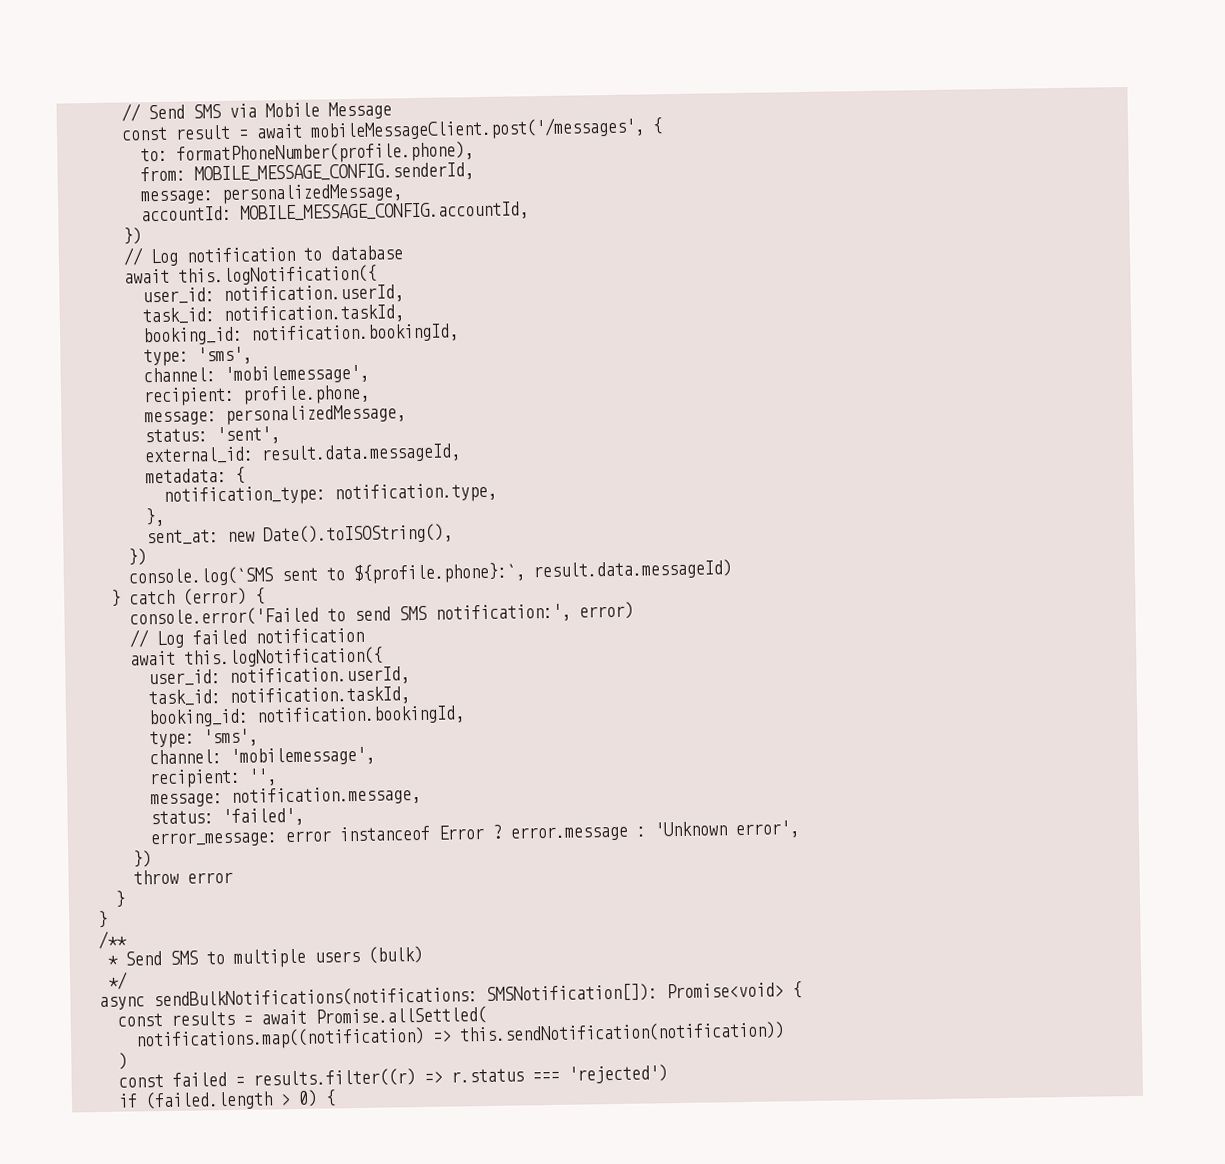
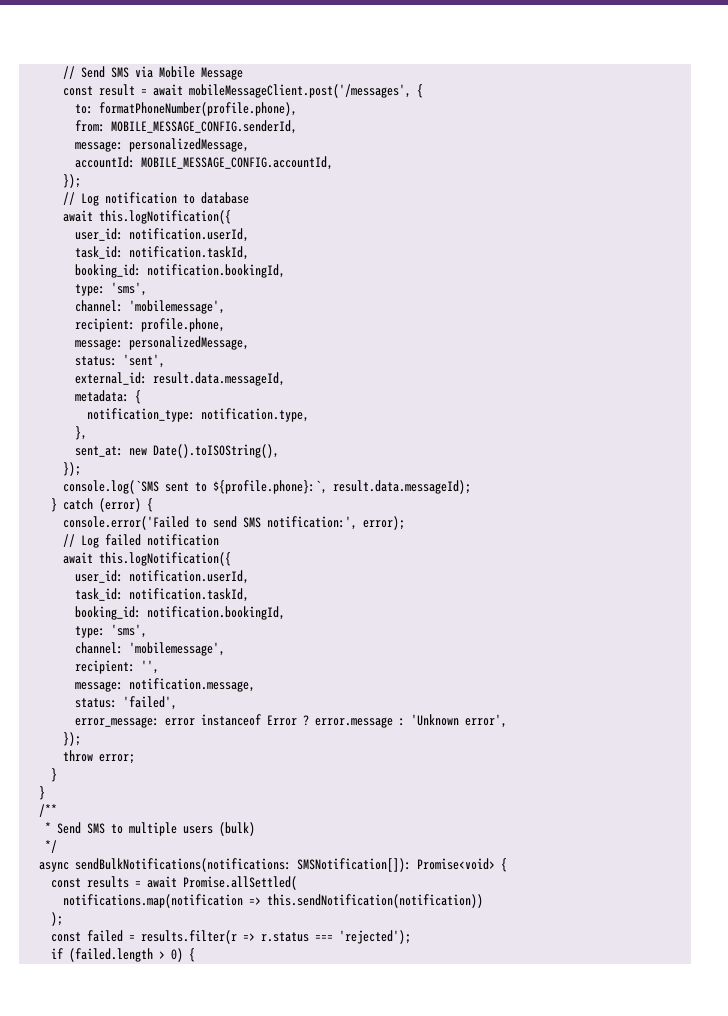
[122,227,142,245] }) -> [62,174,81,188] });
[127,548,147,566] }) -> [62,462,81,476] });
[532,559,732,581] result.data.messageId) -> [332,480,471,494] result.data.messageId);
[578,601,634,620] error) -> [362,516,405,530] error);
[132,850,152,868] }) -> [62,732,81,746] });
[186,871,233,884] error -> [98,754,135,764] error;
[134,1026,425,1051] notifications.map((notification) -> [62,894,243,908] notifications.map(notification
[117,1052,128,1070] ) -> [50,912,63,926] );
[252,1068,416,1088] results.filter((r) -> [140,930,237,944] results.filter(r
[567,1064,668,1084] 'rejected') -> [338,930,411,944] 'rejected');

